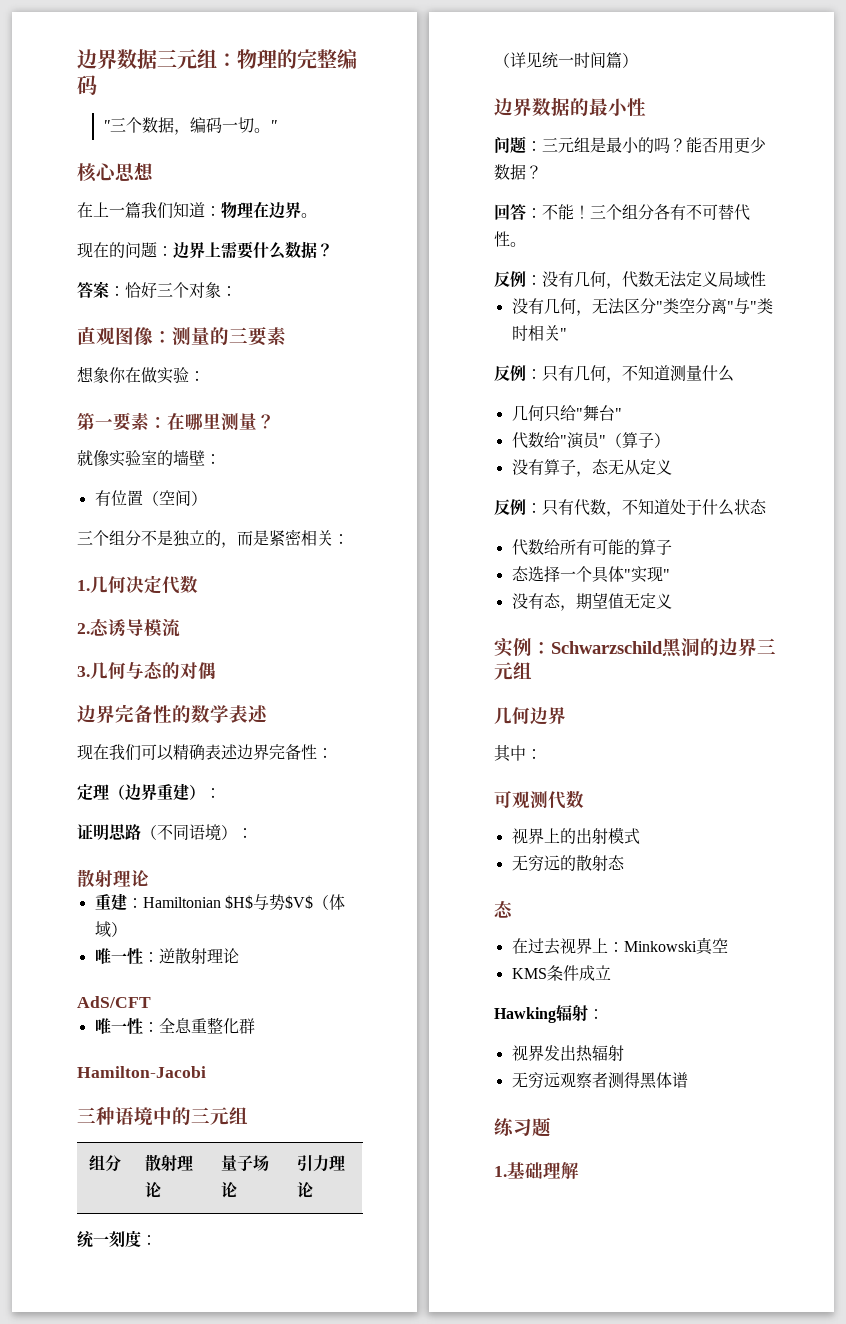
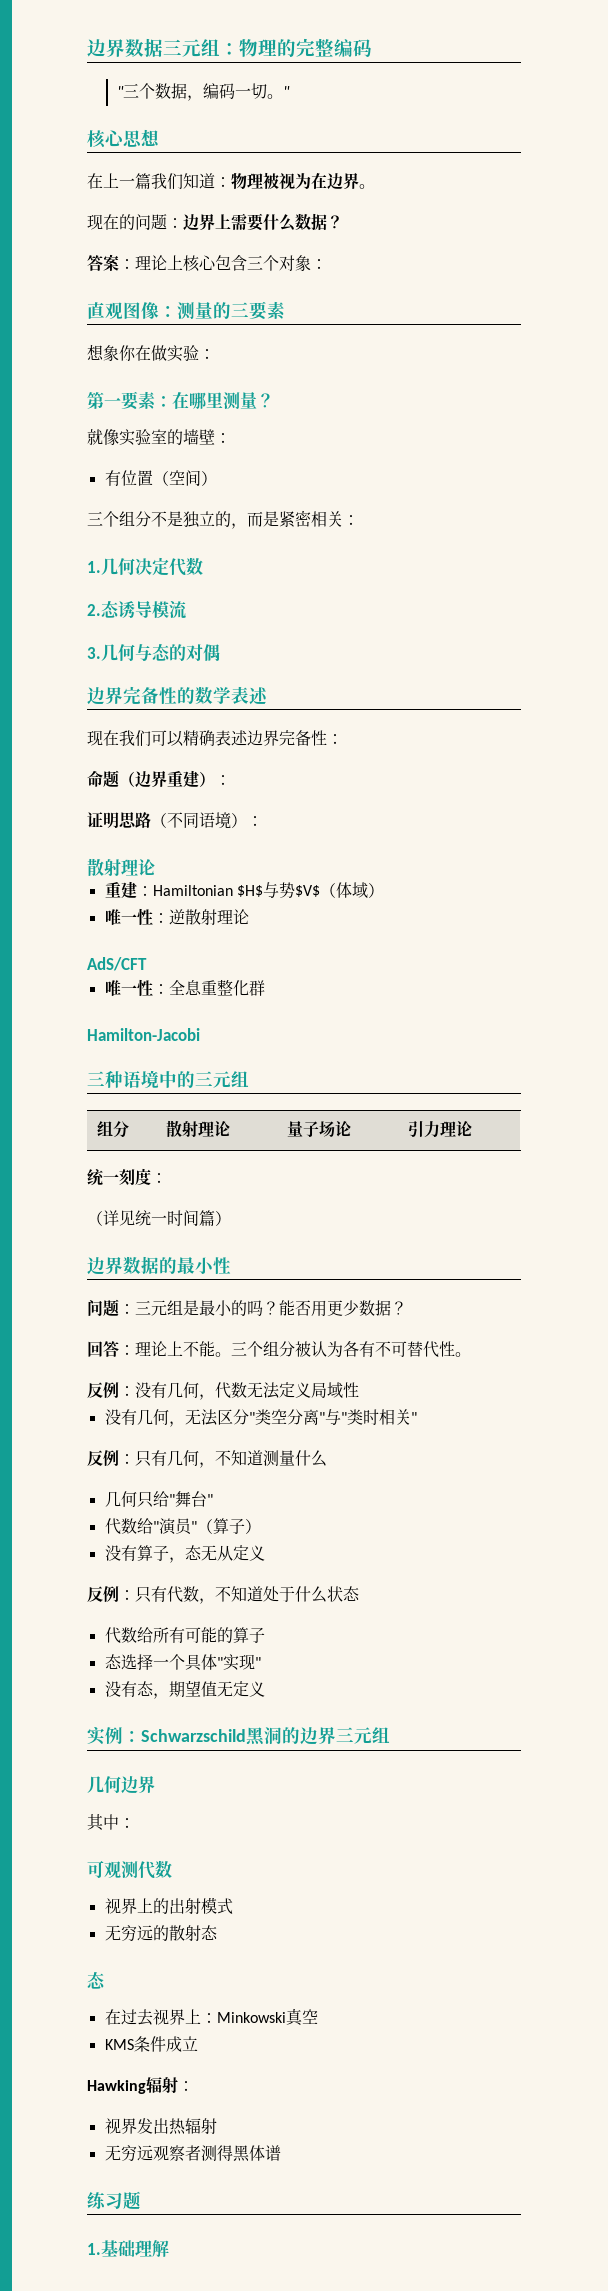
(253, 210) none -> [263,172,311,190] 被视为
[125,282,157,298] 恰好 -> [135,255,247,272] 理论上核心包含
[77,784,109,801] 定理 -> [87,770,119,787] 命题
[542,204,654,220] 不能！三个组分 -> [135,1341,343,1357] 理论上不能。三个组分被认为

